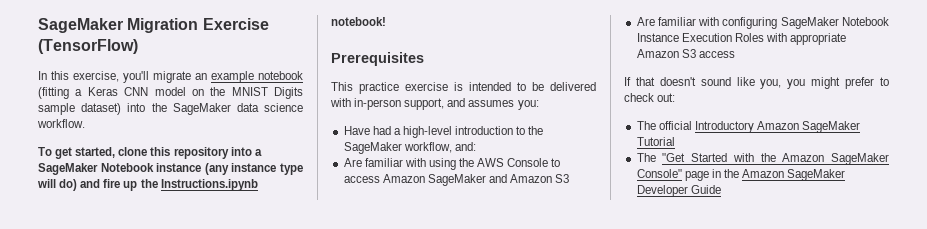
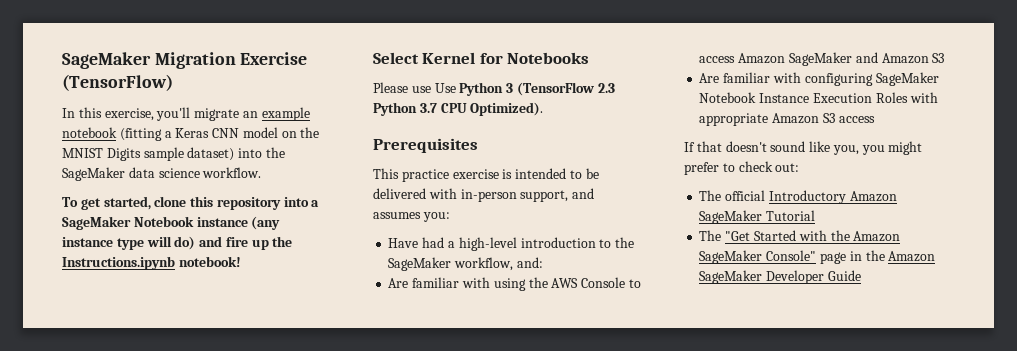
(386, 21) none -> [373,52,590,64] [373,82,615,96] [373,102,544,116] // Select Kernel for Notebooks // Please use Use Python 3 (TensorFlow 2.3 Python 3.7 CPU Optimized).

